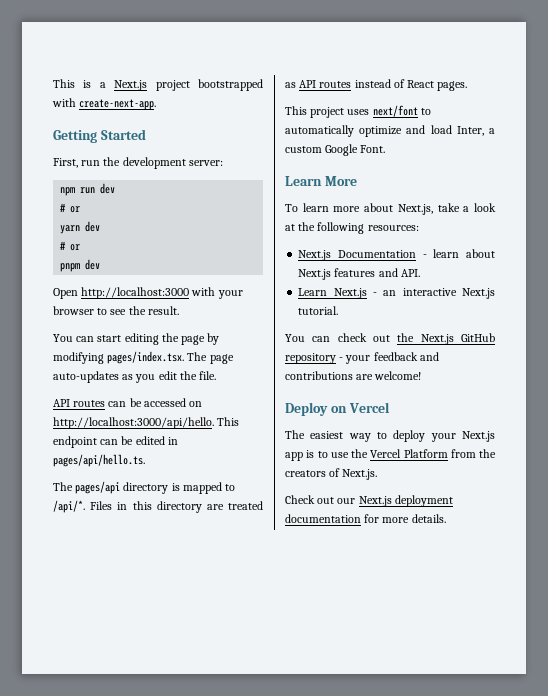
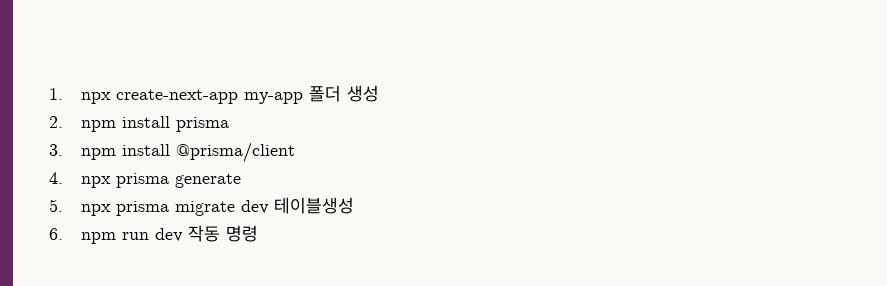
[53,79,263,91] [52,98,157,110] [53,129,146,143] [53,157,223,169] [60,183,116,196] [60,203,81,213] [60,221,101,234] [60,241,81,251] [60,259,101,272] [53,287,243,299] [53,306,179,315] [53,333,220,345] [53,351,234,364] [53,371,217,383] [53,398,203,407] [53,417,240,429] [53,436,178,448] [53,454,145,467] [53,481,236,494] [53,500,263,513] [285,79,468,91] [285,105,431,118] [285,125,495,137] [285,144,386,156] [285,176,357,186] [285,203,496,215] [285,222,419,234] [298,249,495,261] [298,268,420,280] [298,288,495,299] [298,306,339,315] [285,333,495,345] [285,352,439,364] [285,371,422,380] [285,402,390,416] [285,430,495,442] [285,449,496,461] [285,468,378,480] [285,495,453,507] [285,514,446,523] This is a Next.js project bootstrapped with create-next-app. // Getting Started // First, run the development server: // npm run dev // # or // yarn dev // # or // pnpm dev // Open http://localhost:3000 with your browser to see the result. // You can start editing the page by modifying pages/index.tsx. The page auto-updates as you edit the file. // API routes can be accessed on http://localhost:3000/api/hello. This endpoint can be edited in pages/api/hello.ts. // The pages/api directory is mapped to /api/*. Files in this directory are treated as API routes instead of React pages. // This project uses next/font to automatically optimize and load Inter, a custom Google Font. // Learn More // To learn more about Next.js, take a look at the following resources: // Next.js Documentation - learn about Next.js features and API. // Learn Next.js - an interactive Next.js tutorial. // You can check out the Next.js GitHub repository - your feedback and contributions are welcome! // Deploy on Vercel // The easiest way to deploy your Next.js app is to use the Vercel Platform from the creators of Next.js. // Check out our Next.js deployment documentation for more details. -> [49,85,379,104] [49,116,229,132] [49,142,295,163] [49,172,241,188] [49,197,354,216] [49,225,258,244] 1. npx create-next-app my-app 폴더 생성 // 2. npm install prisma // 3. npm install @prisma/client // 4. npx prisma generate // 5. npx prisma migrate dev 테이블생성 // 6. npm run dev 작동 명령

